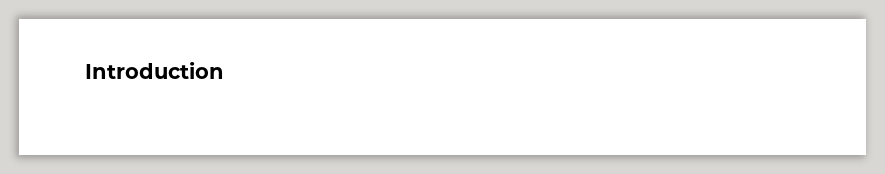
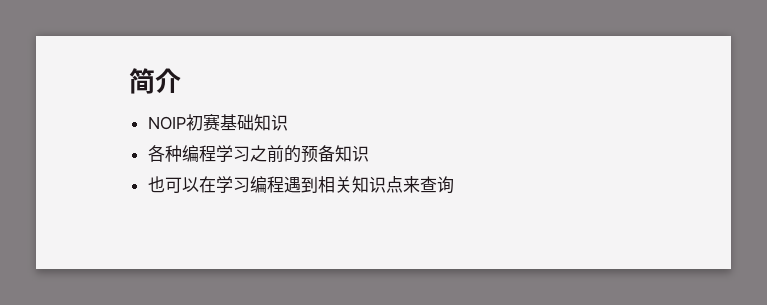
[85,62,224,79] Introduction -> [129,68,181,94] [147,113,288,131] [147,145,369,163] [147,176,454,194] 简介 // NOIP初赛基础知识 // 各种编程学习之前的预备知识 // 也可以在学习编程遇到相关知识点来查询

